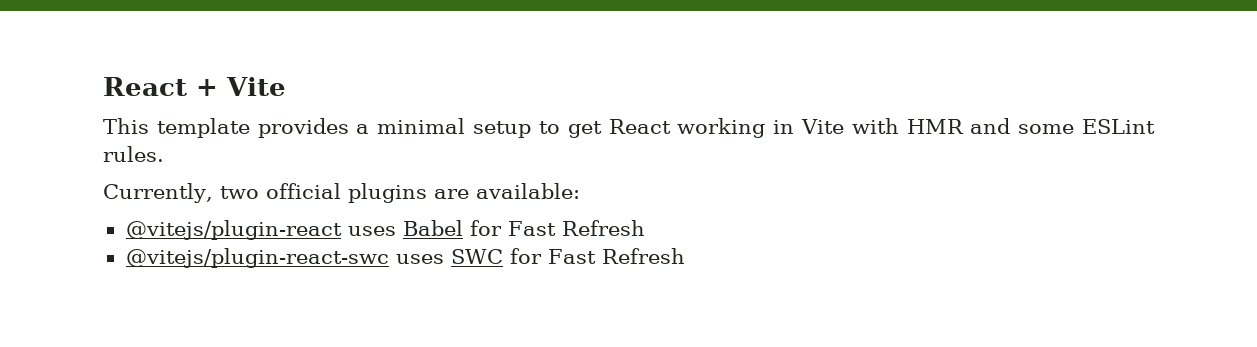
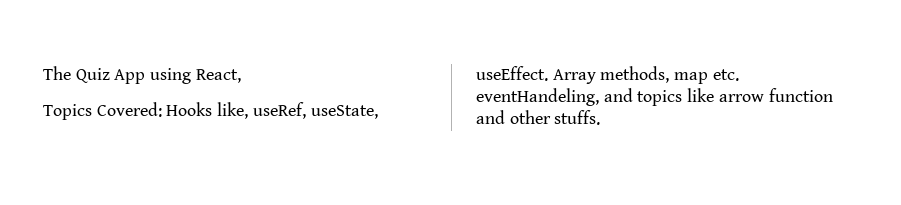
[103,77,286,96] [103,118,1155,138] [103,146,164,162] [103,183,580,203] [125,220,645,240] [125,248,685,268] React + Vite // This template provides a minimal setup to get React working in Vite with HMR and some ESLint rules. // Currently, two official plugins are available: // @vitejs/plugin-react uses Babel for Fast Refresh // @vitejs/plugin-react-swc uses SWC for Fast Refresh -> [43,66,241,84] [43,102,378,120] [476,66,739,84] [476,88,833,106] [476,110,601,125] The Quiz App using React, // Topics Covered: Hooks like, useRef, useState, useEffect. Array methods, map etc. eventHandeling, and topics like arrow function and other stuffs.

